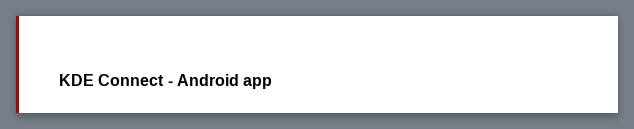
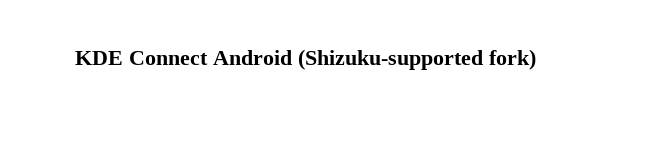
[167,74,273,89] - Android app -> [213,49,536,70] Android (Shizuku-supported fork)

